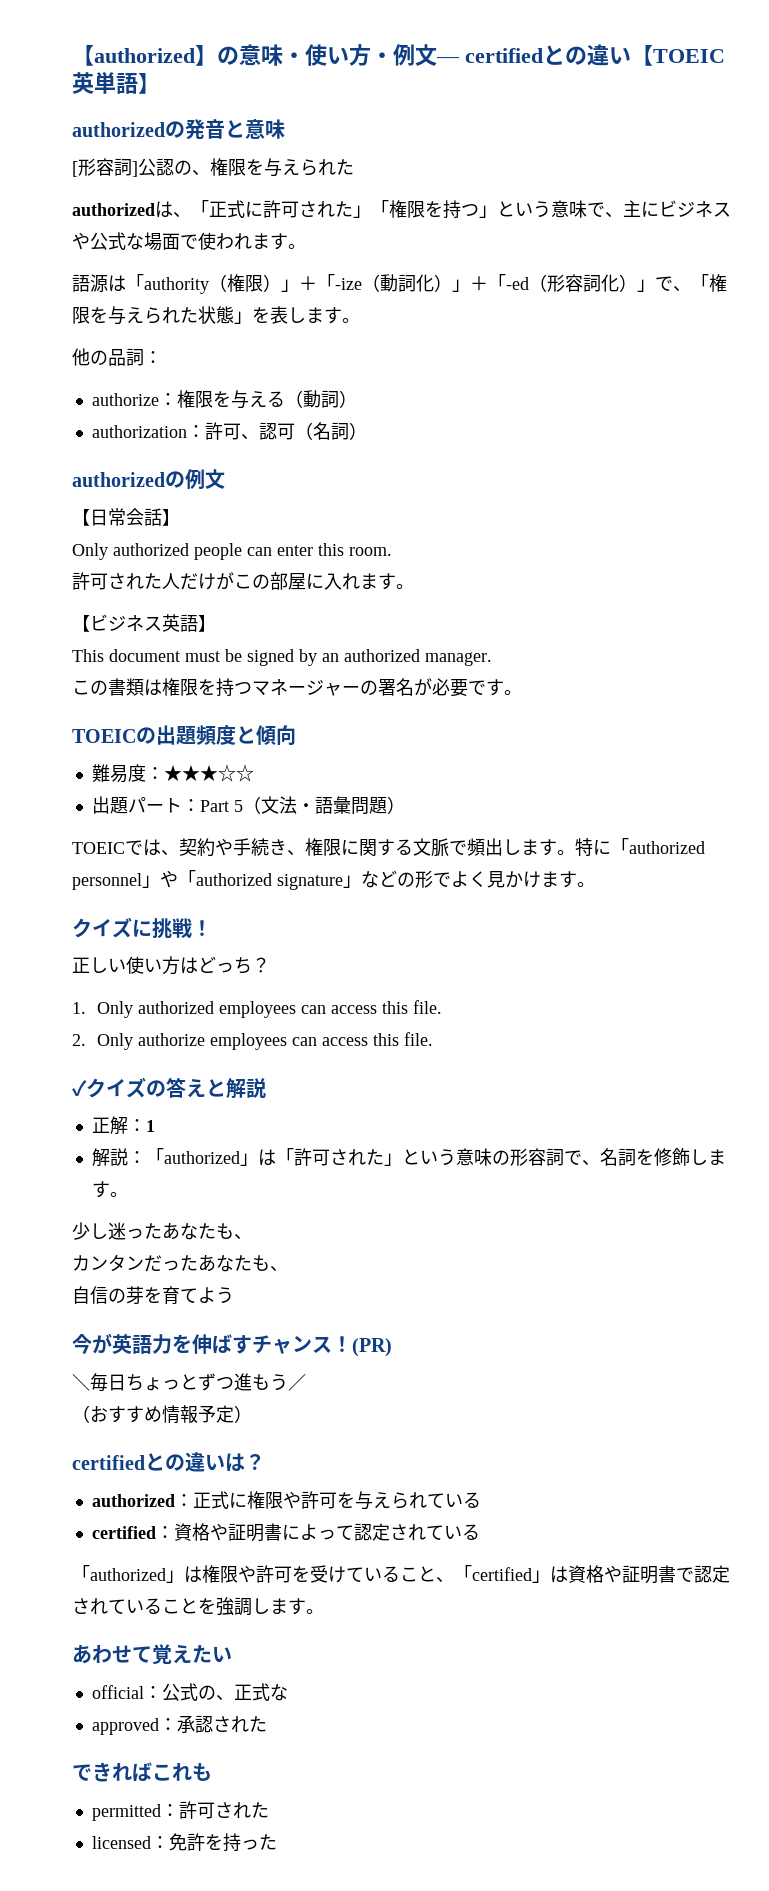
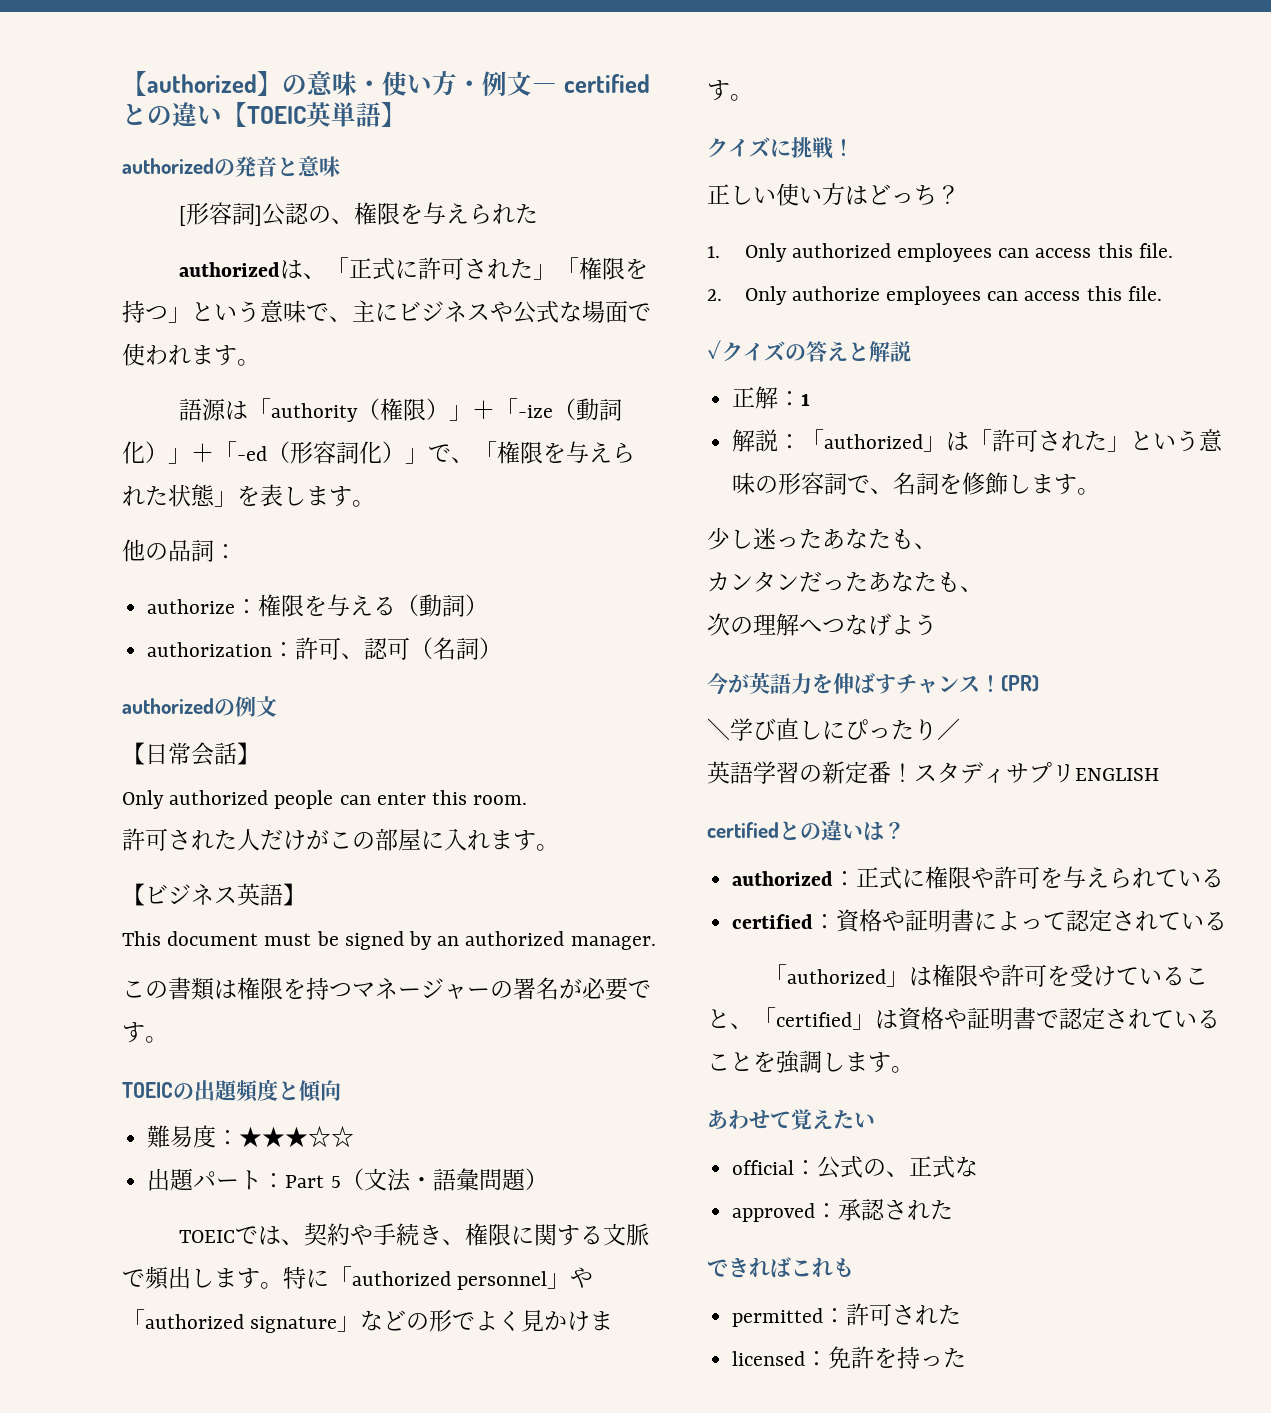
[72,1286,198,1304] 自信の芽を育て -> [707,613,891,636] 次の理解へつなげ
[90,1373,306,1392] [72,1405,252,1424] 毎日ちょっとずつ進もう／ // （おすすめ情報予定） -> [730,718,960,741] [707,761,1159,784] 学び直しにぴったり／ // 英語学習の新定番！スタディサプリENGLISH

